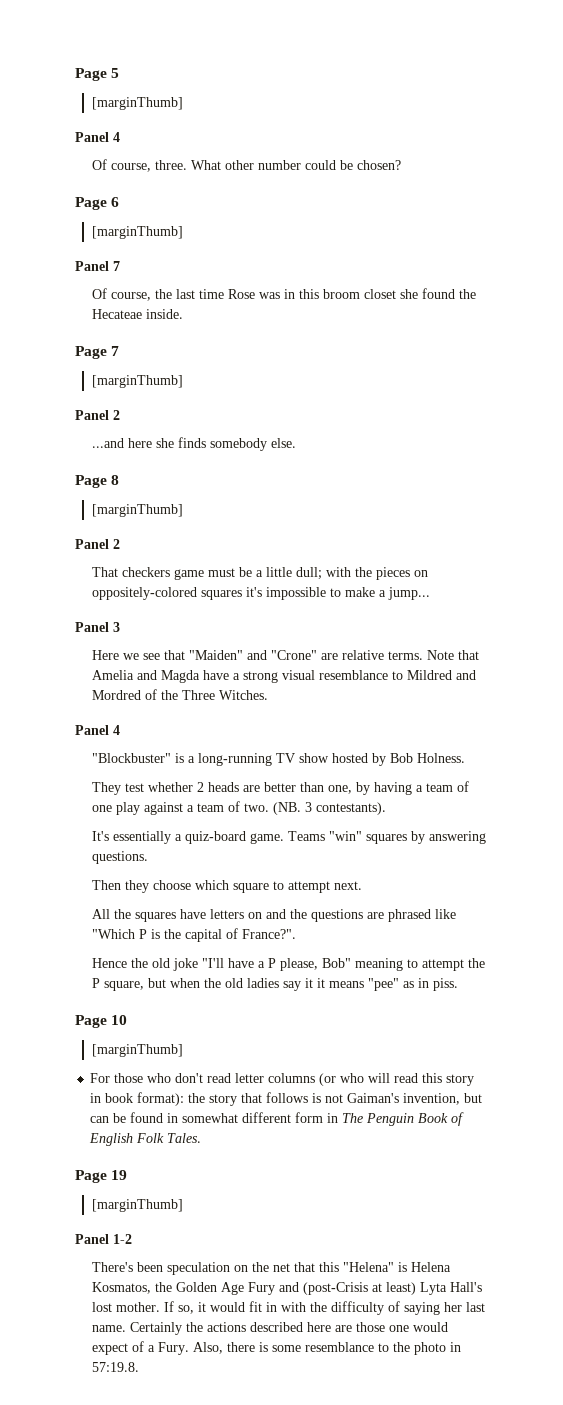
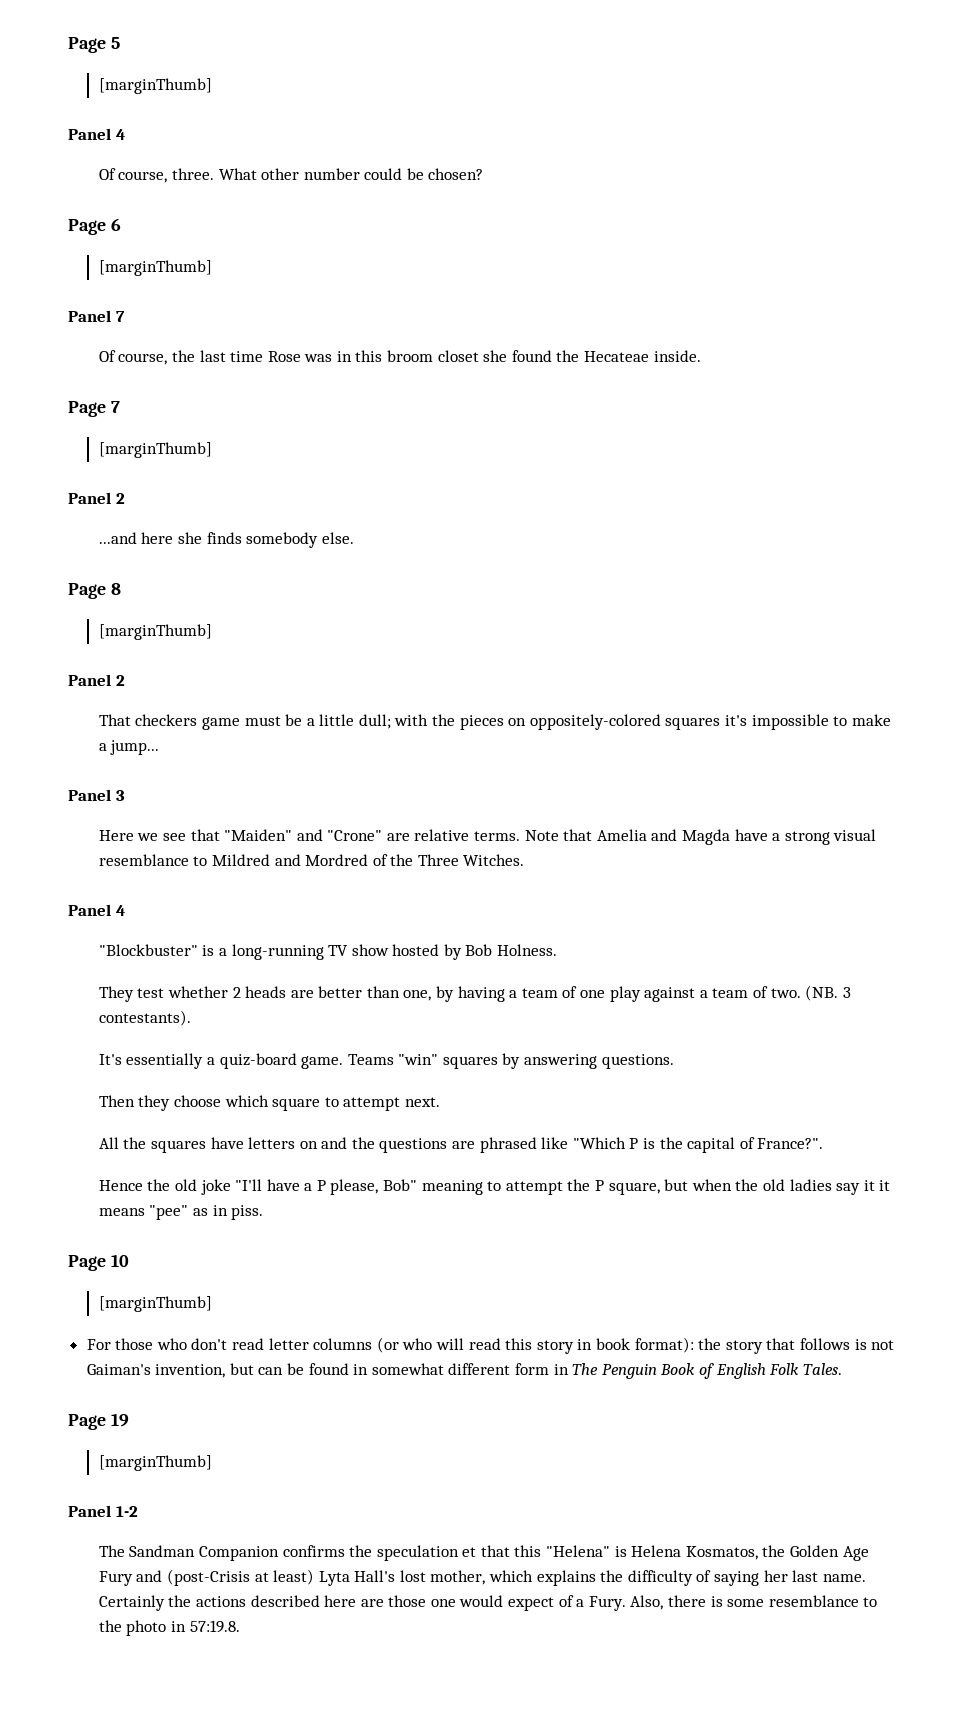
[92,1262,291,1275] There's been speculation on the net -> [98,1545,477,1561] The Sandman Companion confirms the speculation et
[116,1301,307,1314] mother. If so, it would fit in with -> [430,1570,596,1586] mother, which explains

